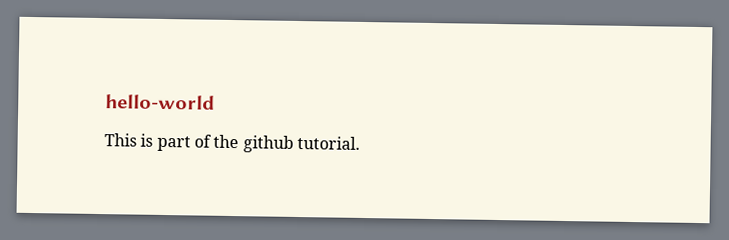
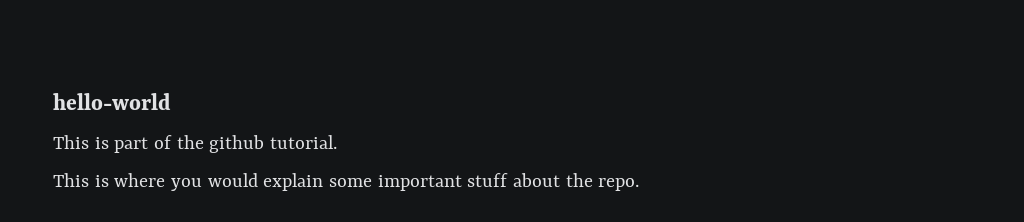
(360, 142) none -> [53,173,640,191] // This is where you would explain some important stuff about the repo.

